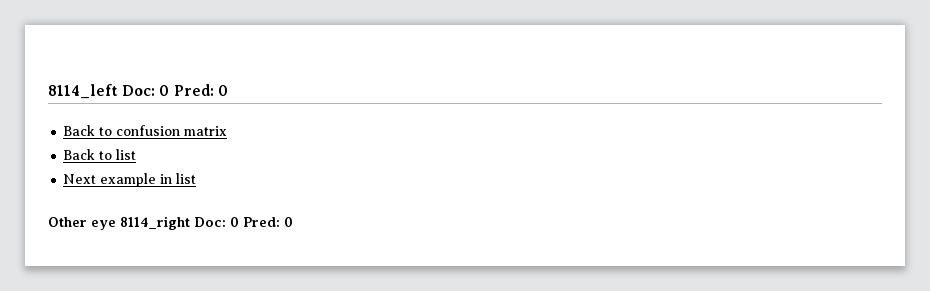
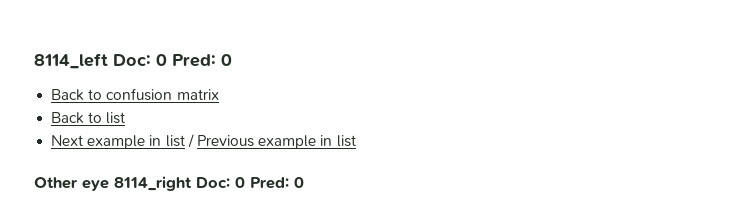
(197, 178) none -> [187,134,356,149] / Previous example in list

